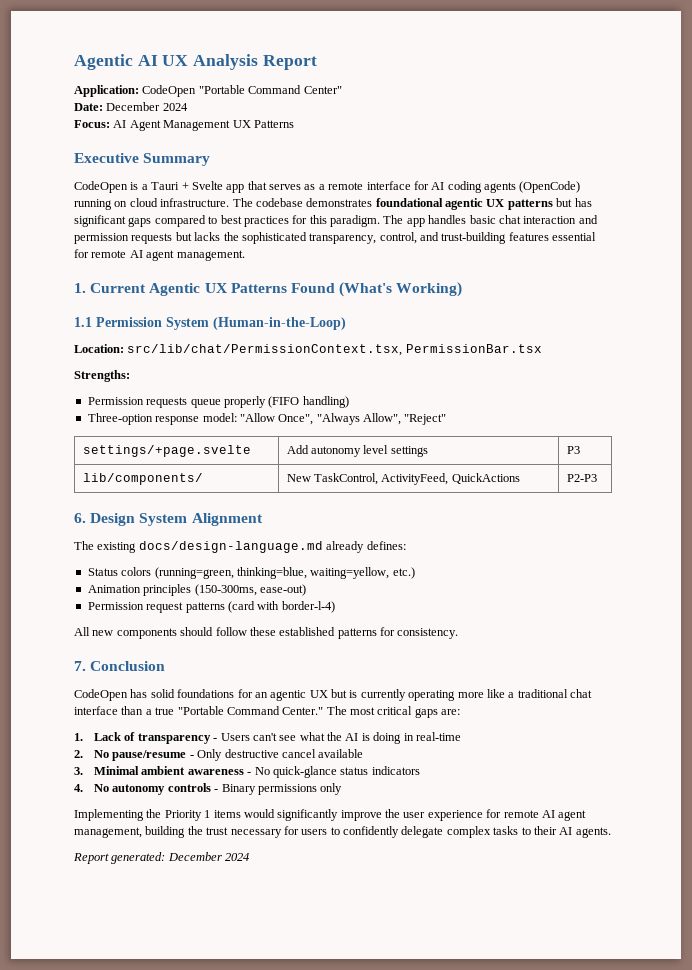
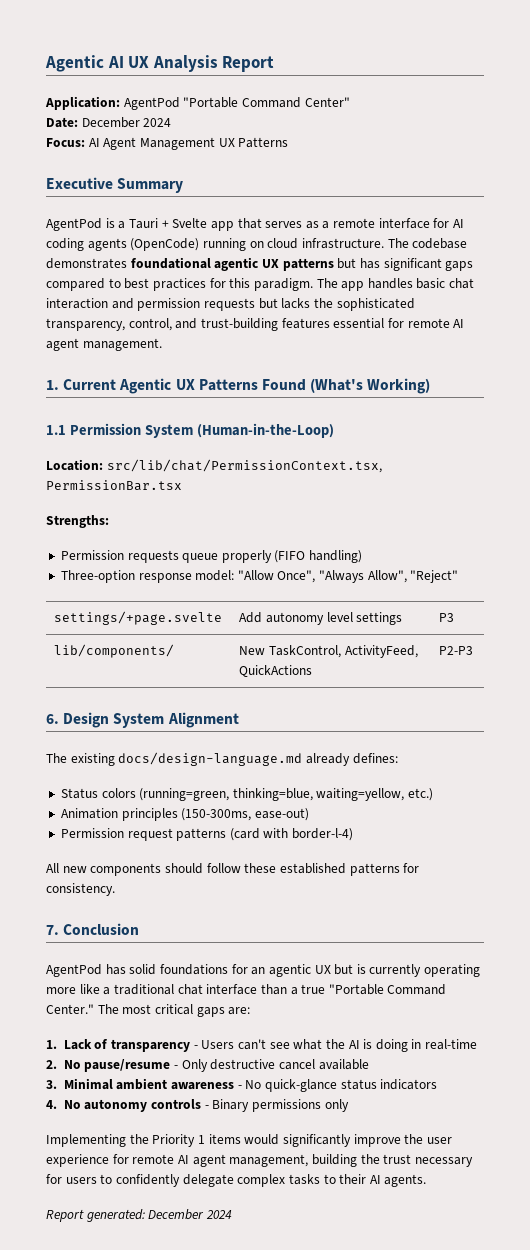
[142,85,197,97] CodeOpen -> [123,97,180,110] AgentPod
[74,181,128,193] CodeOpen -> [46,218,102,231] AgentPod
[74,689,128,701] CodeOpen -> [46,964,102,977] AgentPod

